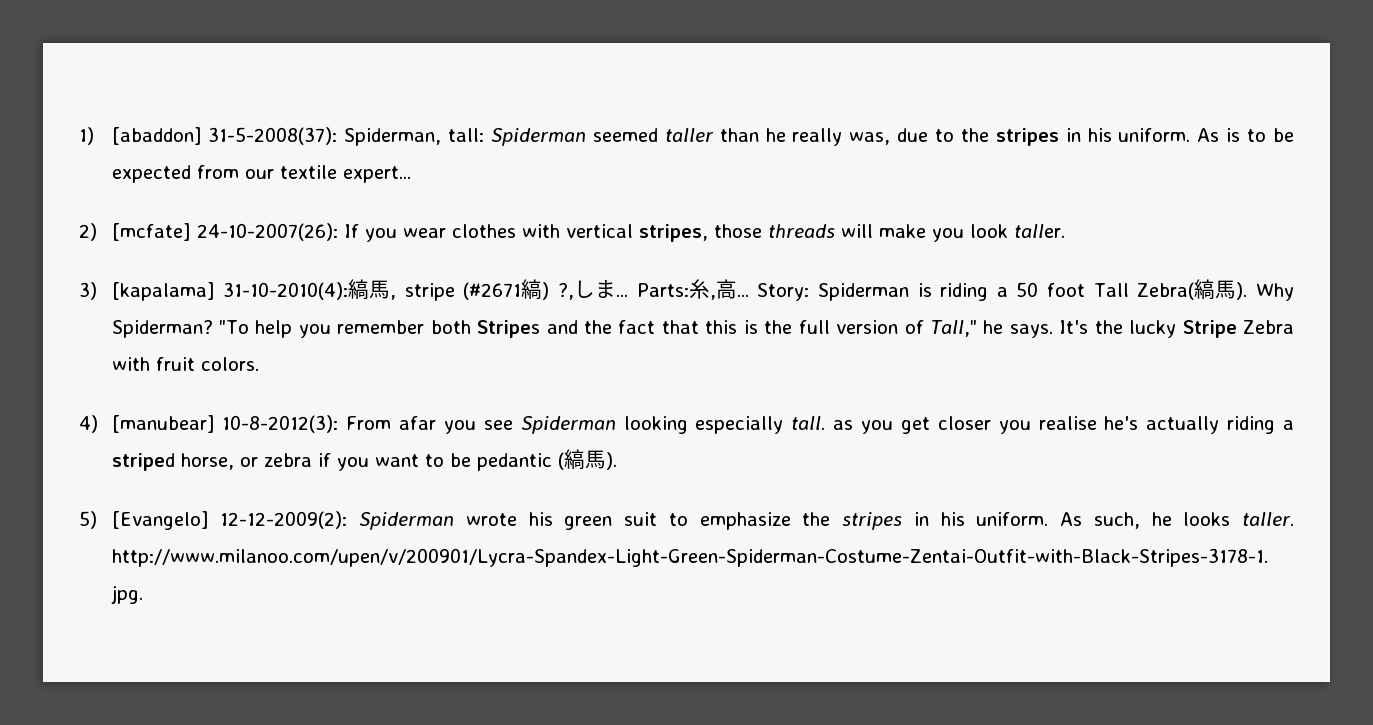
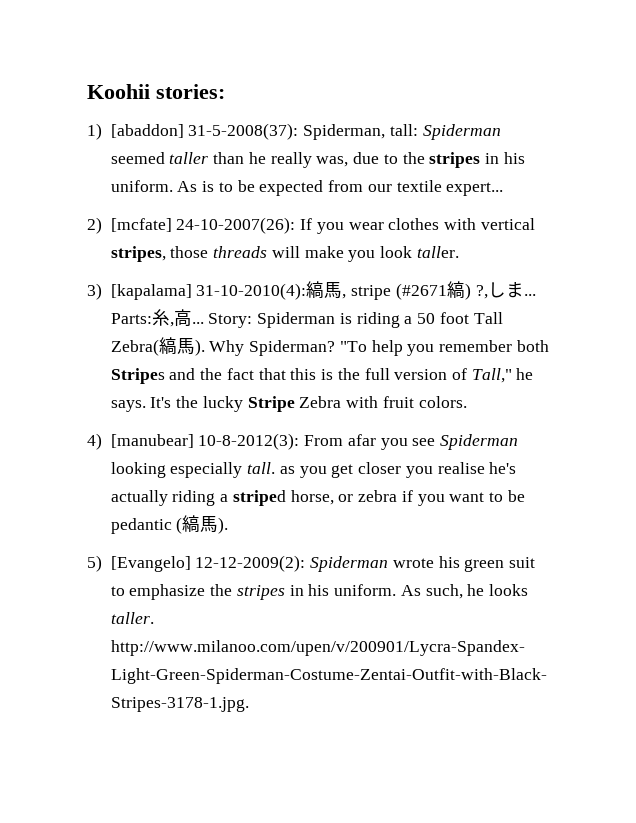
(79, 136) none -> [87,84,225,99] Koohii stories: //

